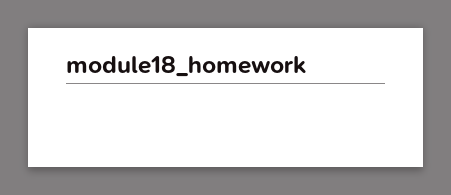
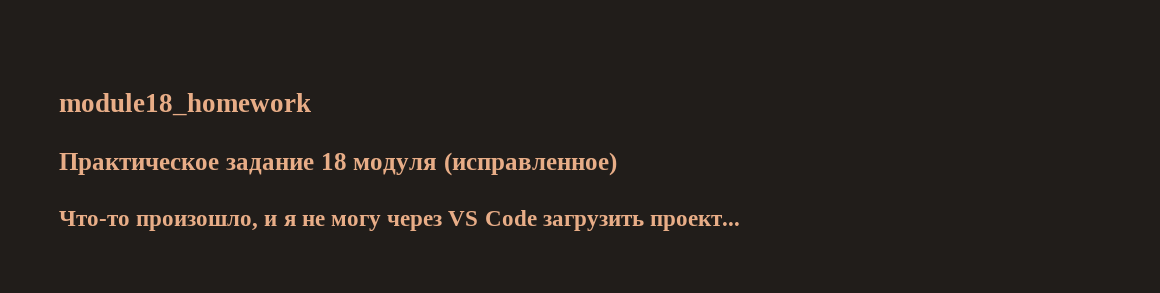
(306, 66) none -> [59,152,617,176] [59,210,741,231] // Практическое задание 18 модуля (исправленное) // Что-то произошло, и я не могу через VS Code загрузить проект...

